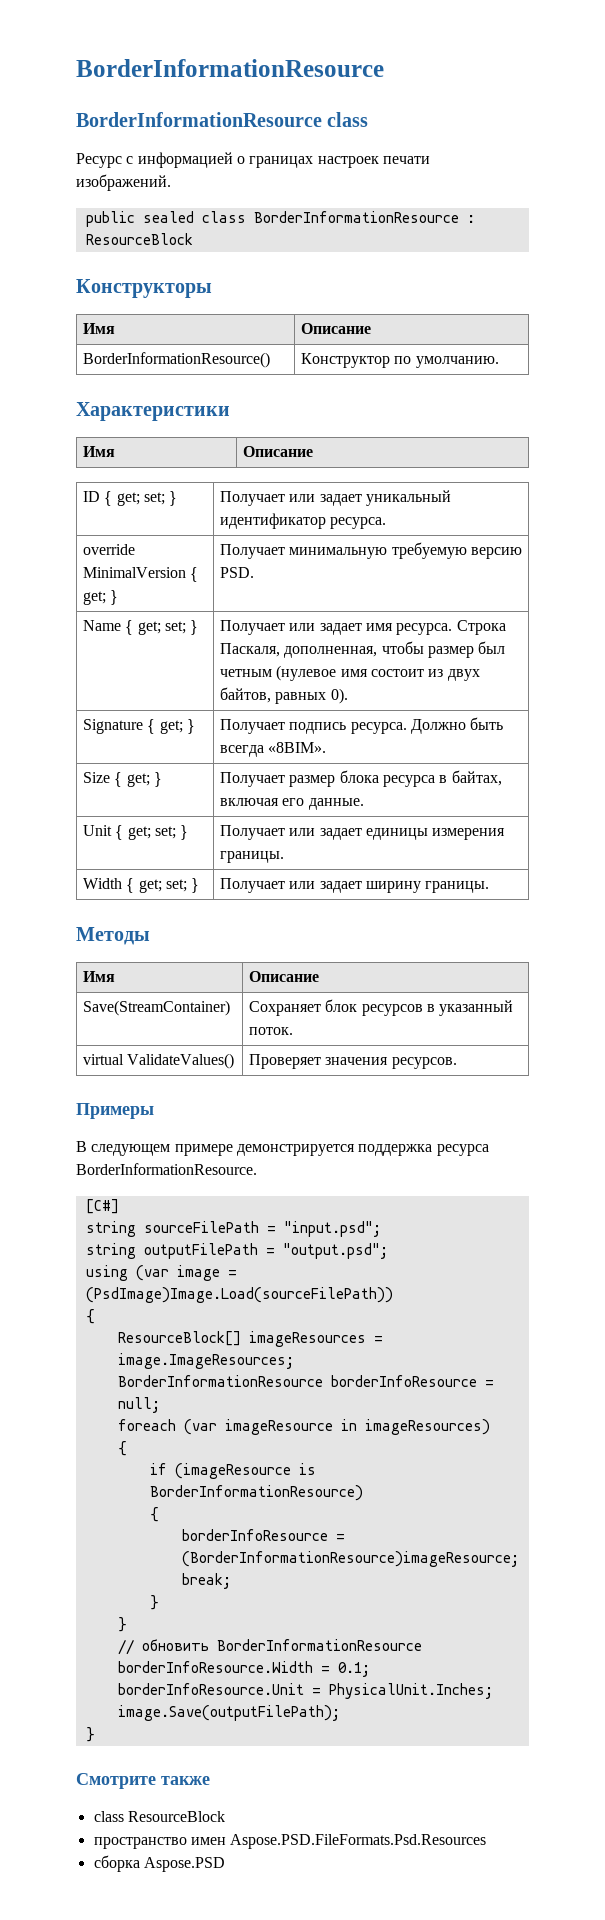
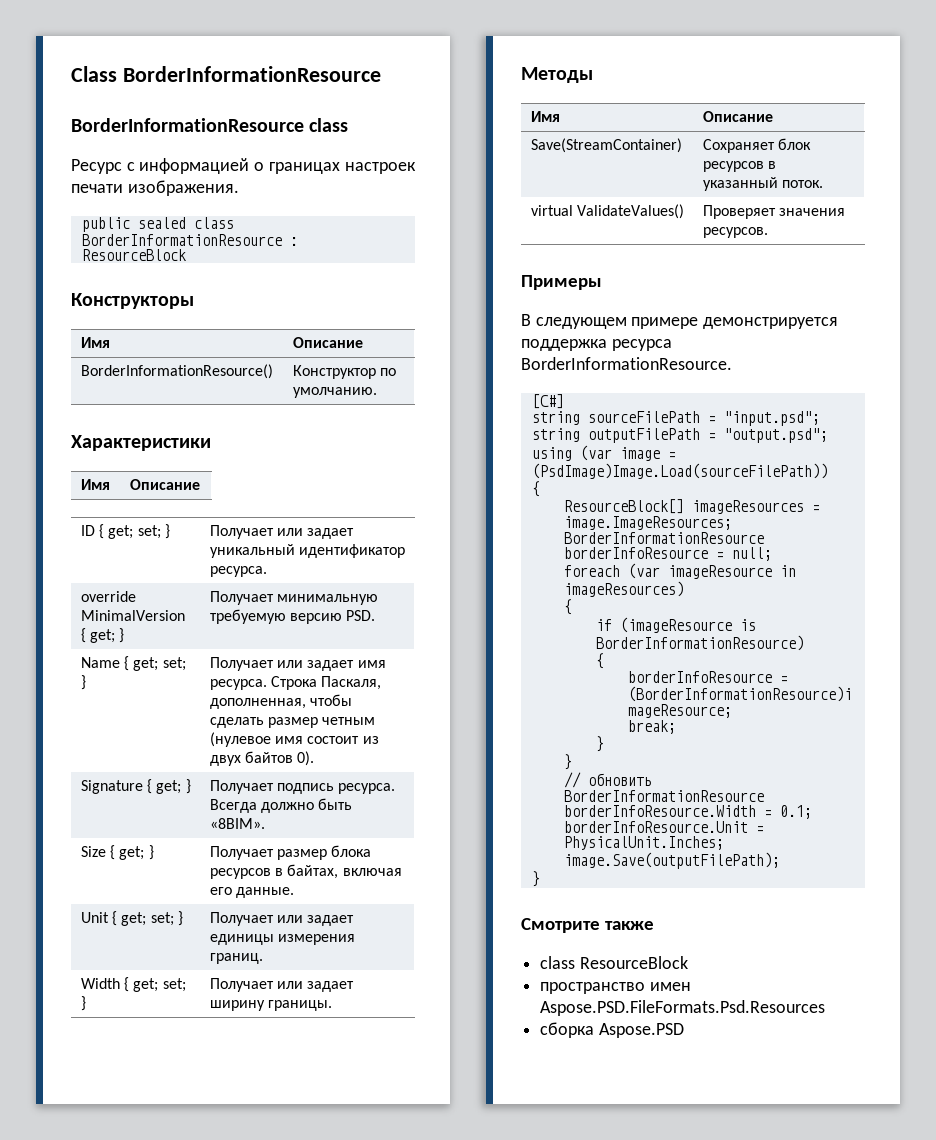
(76, 68) none -> [71,66,117,82] Class
[76,174,171,191] изображений. -> [127,180,239,196] изображения.
[427,641,506,658] размер был -> [209,717,319,728] сделать размер
[219,687,327,704] байтов, равных -> [245,751,294,763] байтов
[410,717,504,734] [219,745,264,757] Должно быть всегда -> [209,798,353,813] Всегда должно быть
[382,775,435,787] ресурса -> [209,868,271,879] ресурсов
[219,851,284,863] границы. -> [209,953,263,964] границ.

